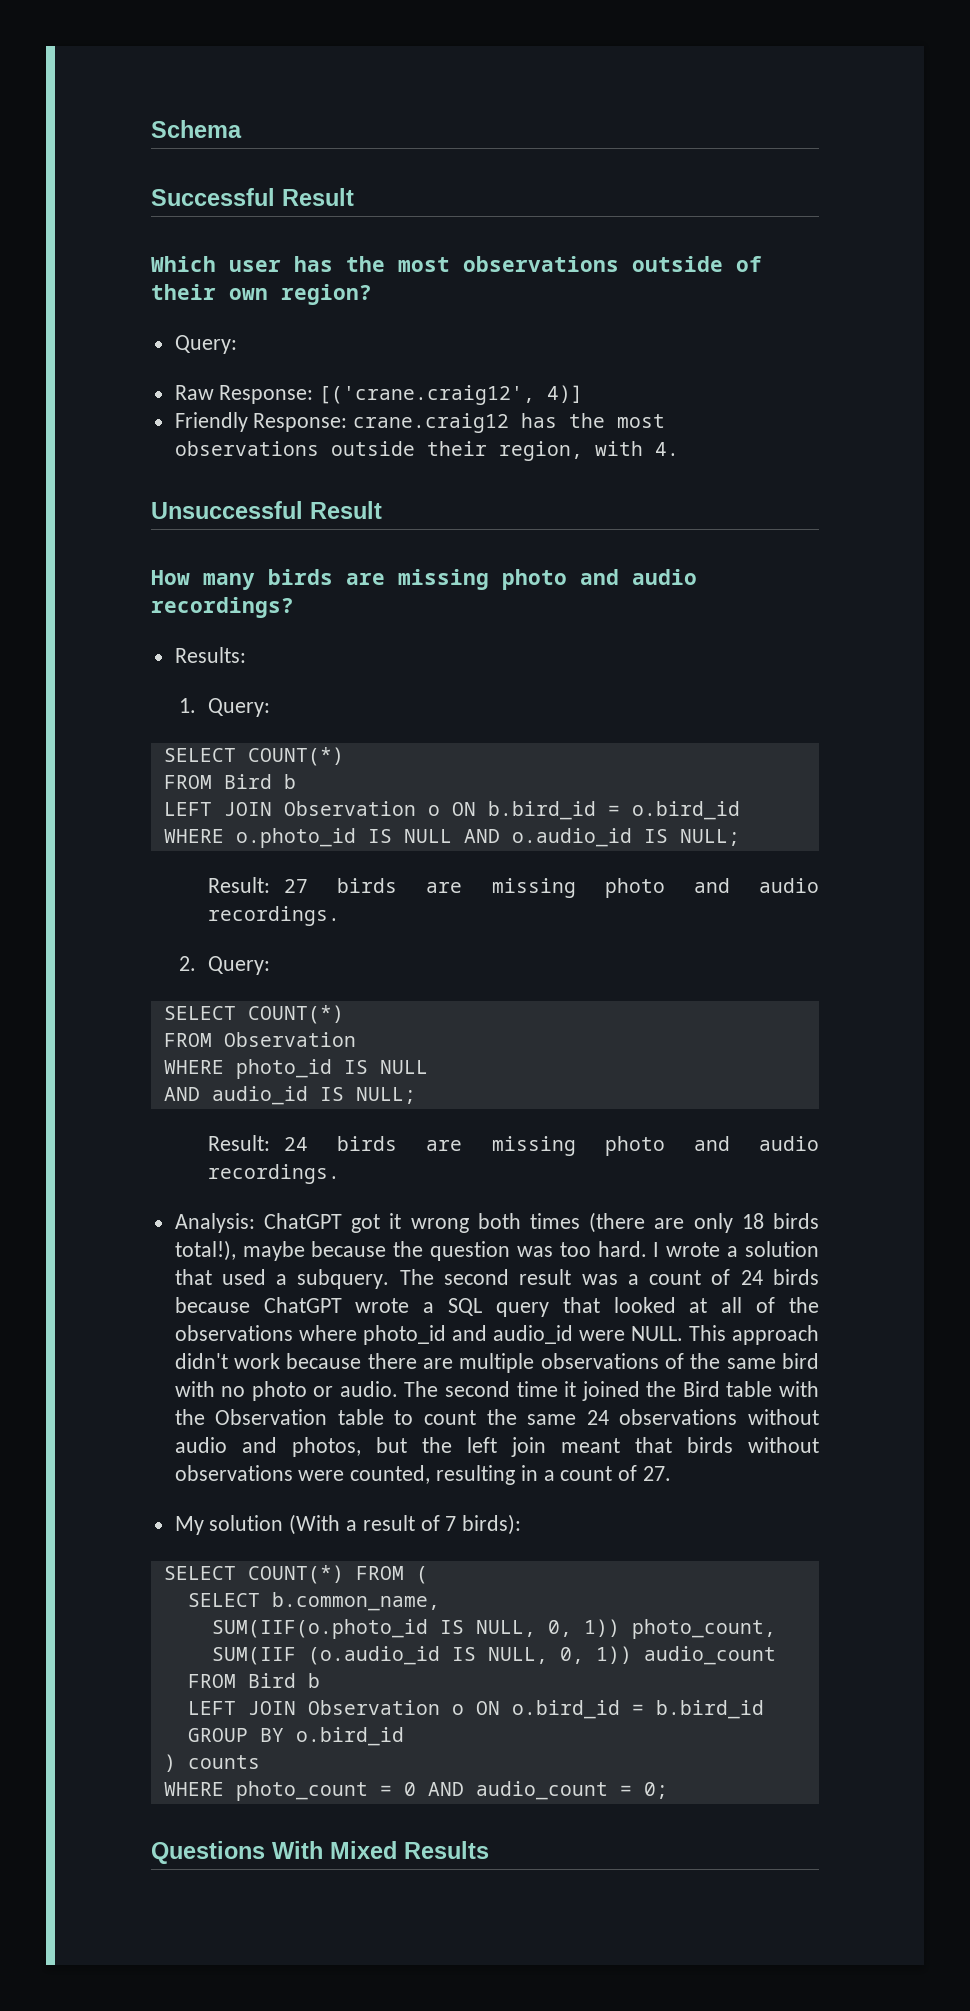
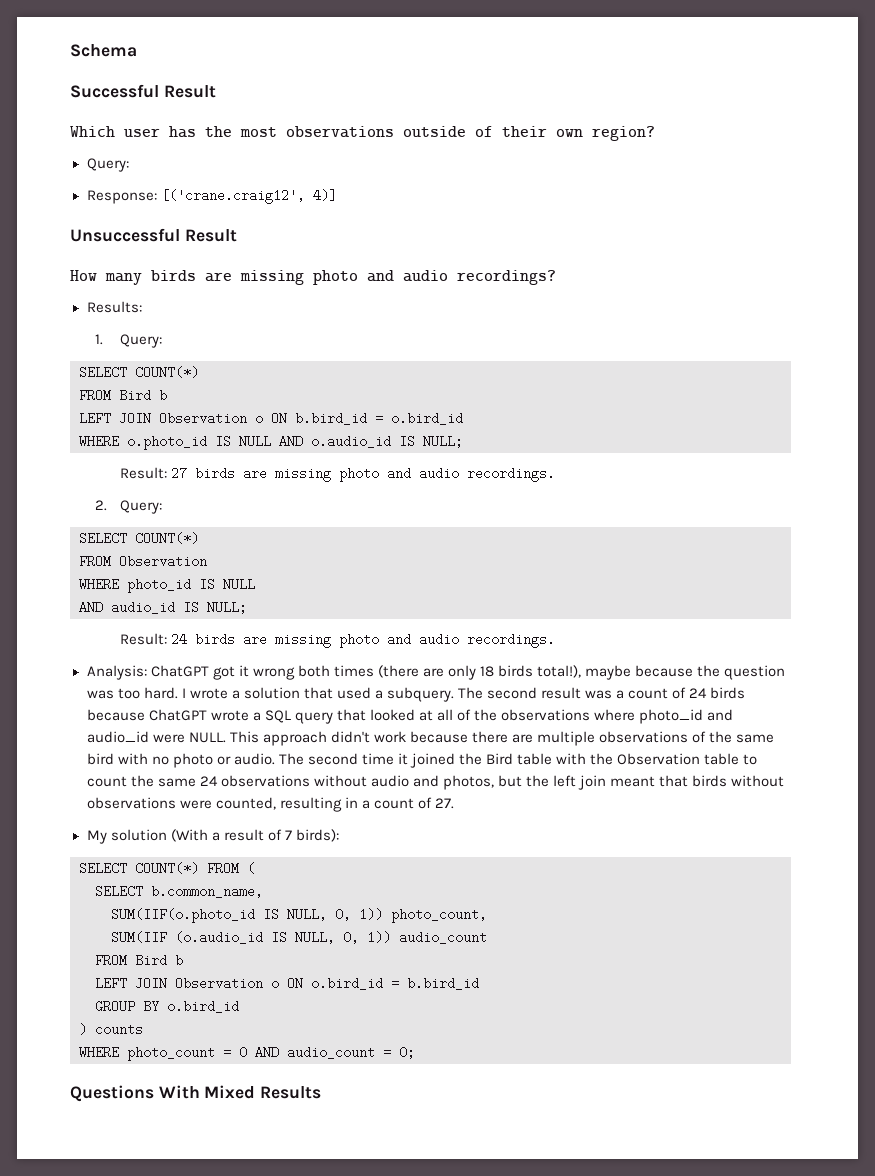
[174,385,214,400] Raw -> (129, 165) none
[174,412,666,433] [174,441,679,461] // Friendly Response: crane.craig12 has the most observations outside their region, with 4. -> (337, 195) none

